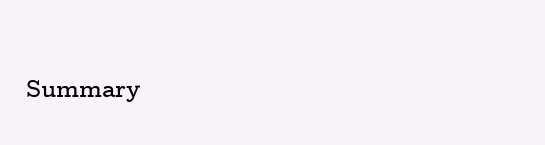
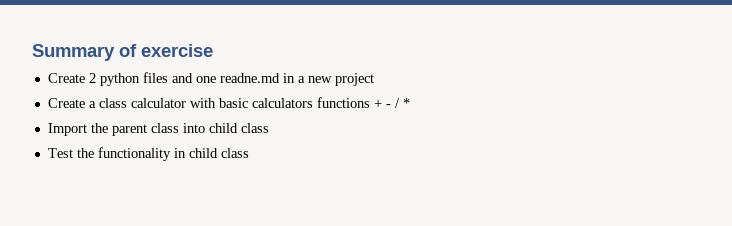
(141, 91) none -> [119,44,213,57] [47,72,374,86] [47,97,410,108] [47,123,269,136] [47,147,249,161] of exercise // Create 2 python files and one readne.md in a new project // Create a class calculator with basic calculators functions + - / * // Import the parent class into child class // Test the functionality in child class

